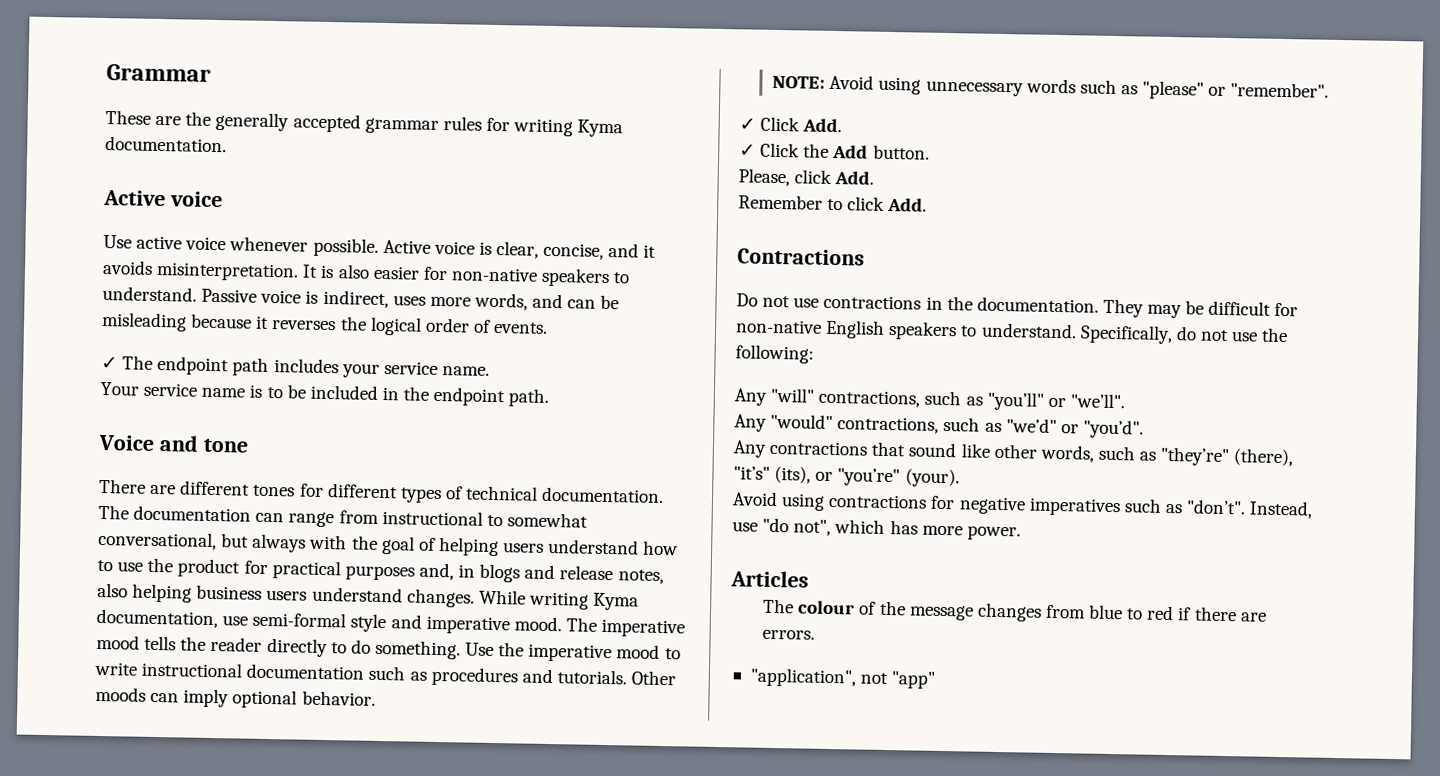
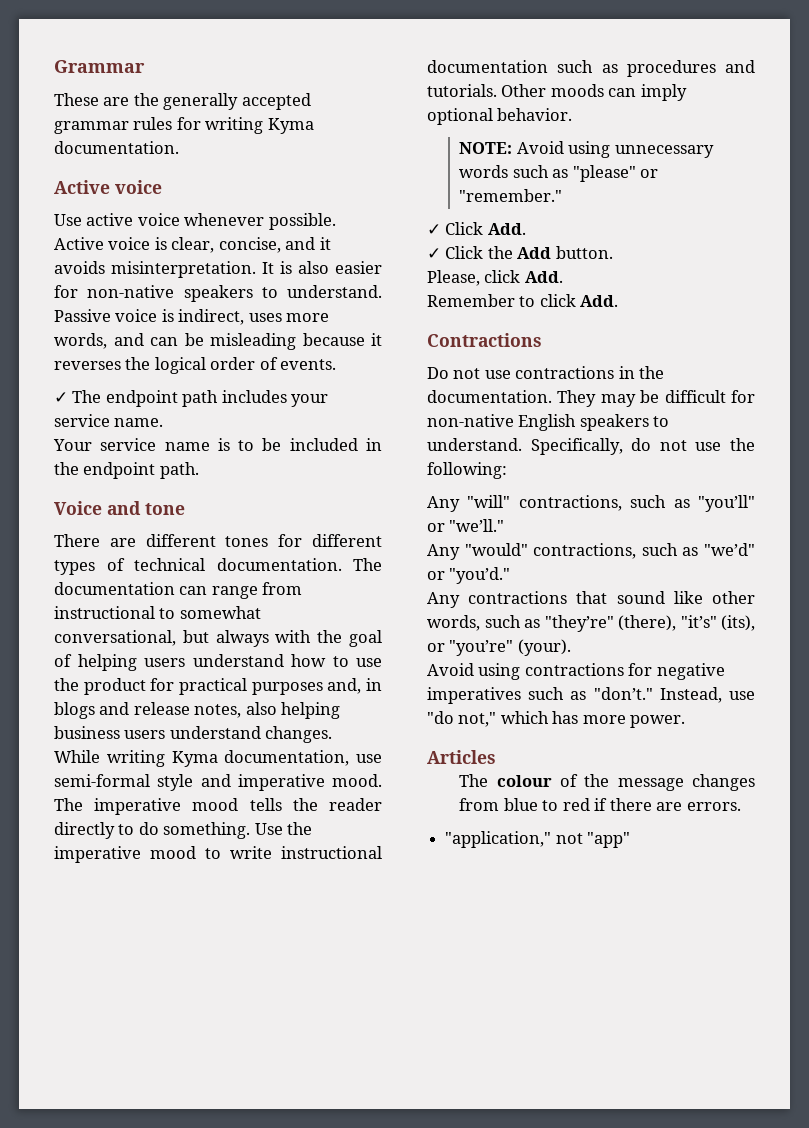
[1230,82,1330,98] "remember". -> [459,189,563,202] "remember."
[1069,393,1125,409] "we’ll". -> [449,519,505,532] "we’ll."
[1082,419,1144,439] "you’d". -> [449,567,511,584] "you’d."
[1186,499,1247,515] "don’t". -> [593,687,653,700] "don’t."
[793,519,832,537] not", -> [458,712,497,727] not,"
[749,667,857,688] "application", -> [445,831,552,848] "application,"

